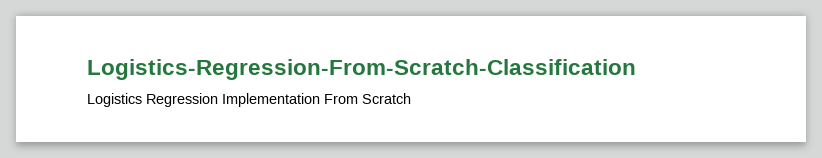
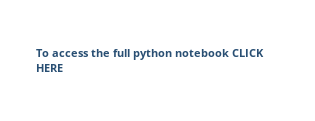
[87,59,636,80] [87,93,411,107] Logistics-Regression-From-Scratch-Classification // Logistics Regression Implementation From Scratch -> [36,49,264,60] [36,64,63,72] To access the full python notebook CLICK HERE

